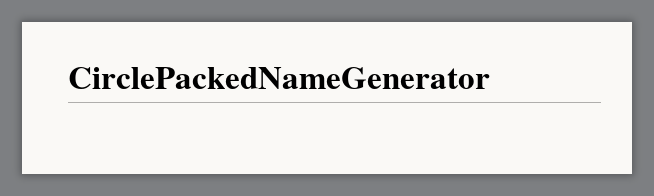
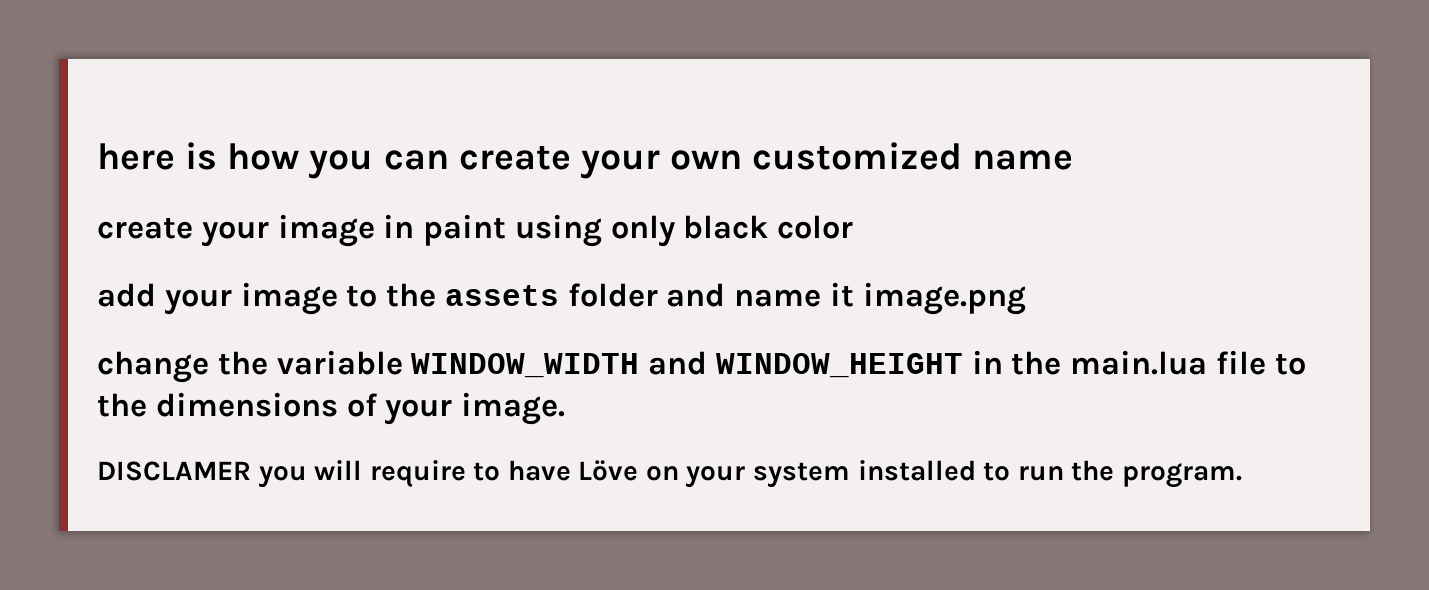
[68,67,490,89] CirclePackedNameGenerator -> [97,142,1074,179] [97,214,854,247] [97,282,1026,315] [97,350,1306,383] [97,392,566,425] [97,460,1242,488] here is how you can create your own customized name // create your image in paint using only black color // add your image to the assets folder and name it image.png // change the variable WINDOW_WIDTH and WINDOW_HEIGHT in the main.lua file to the dimensions of your image. // DISCLAMER you will require to have Löve on your system installed to run the program.

